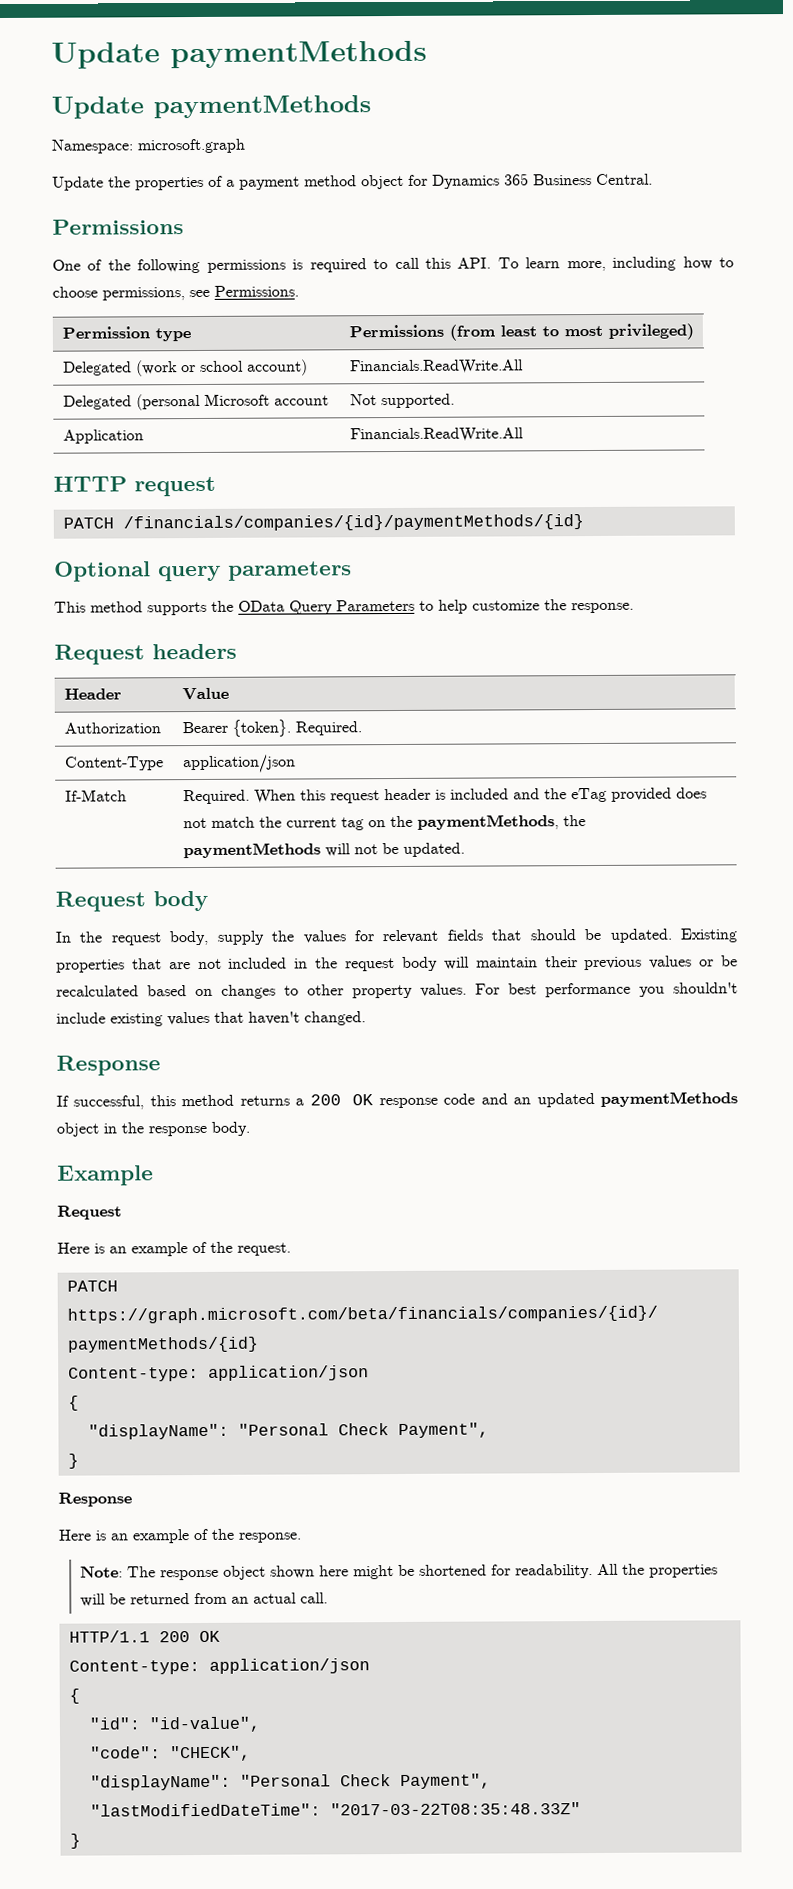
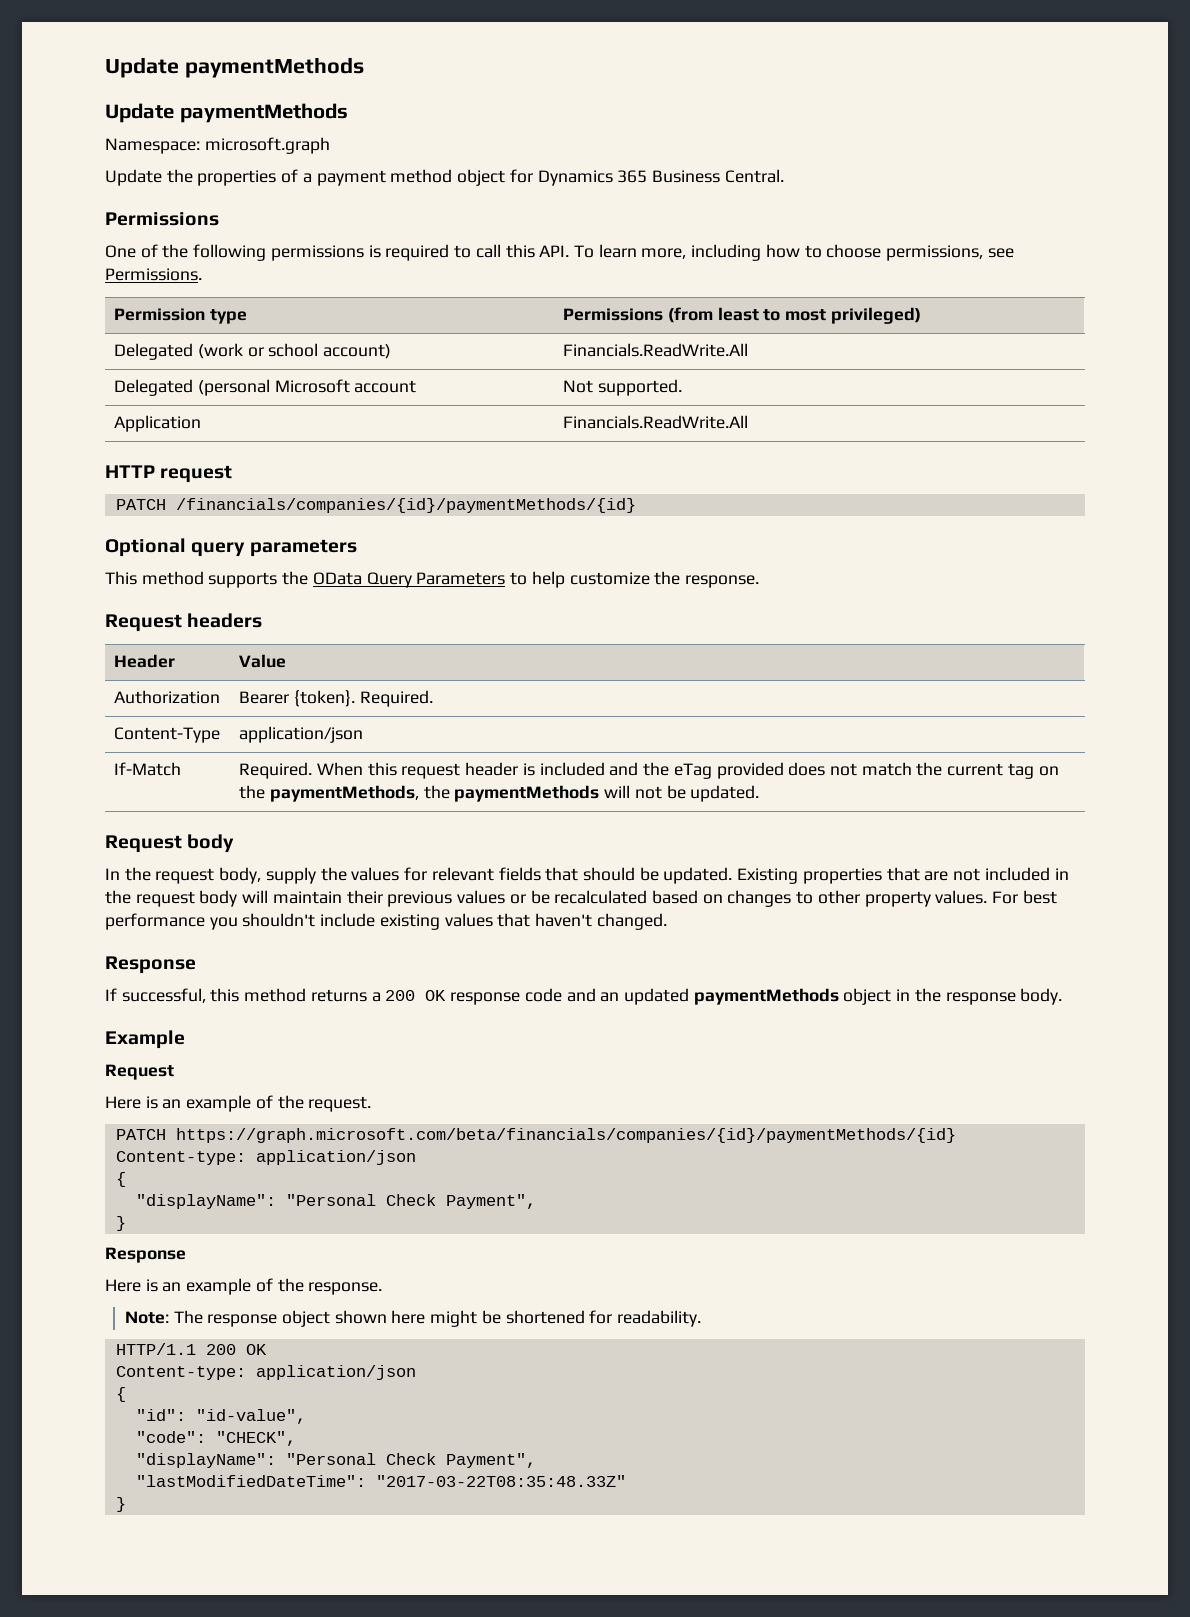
[596,1563,718,1578] [79,1592,328,1607] All the properties will be returned from an actual call. -> (702, 1318) none

